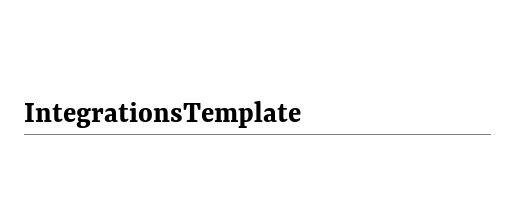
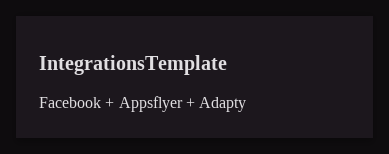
(301, 114) none -> [39,96,247,112] // Facebook + Appsflyer + Adapty

